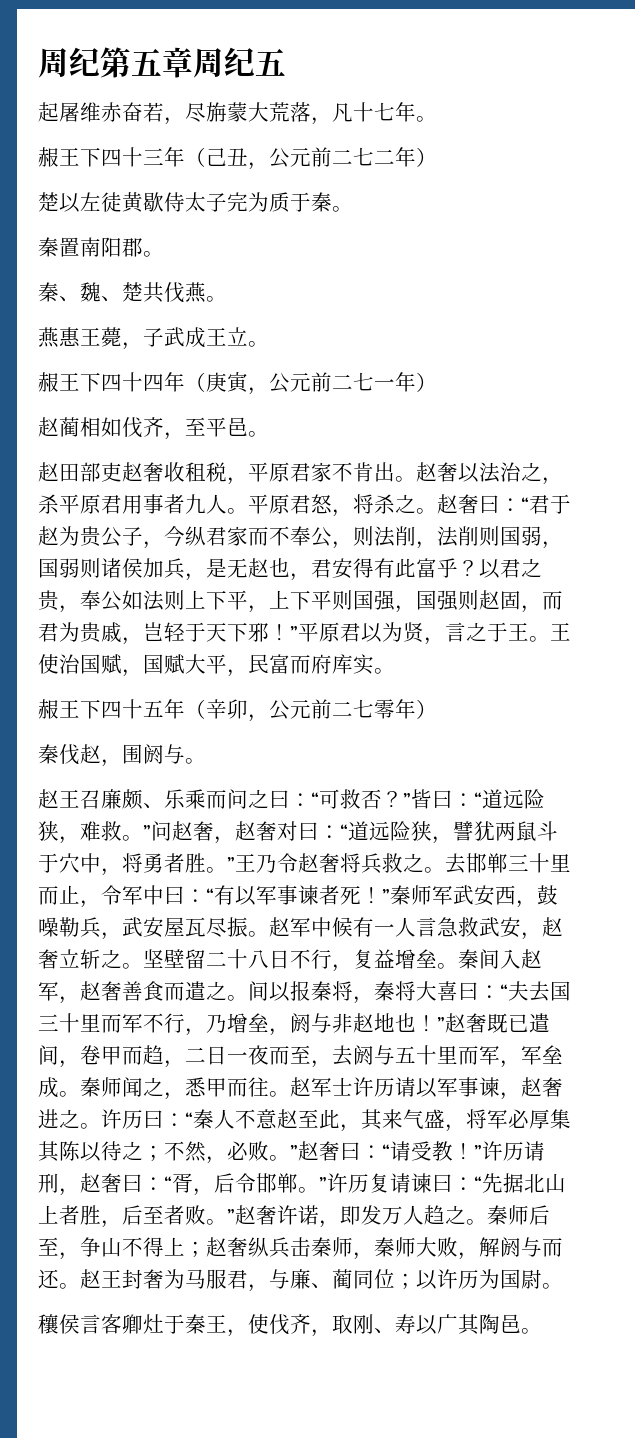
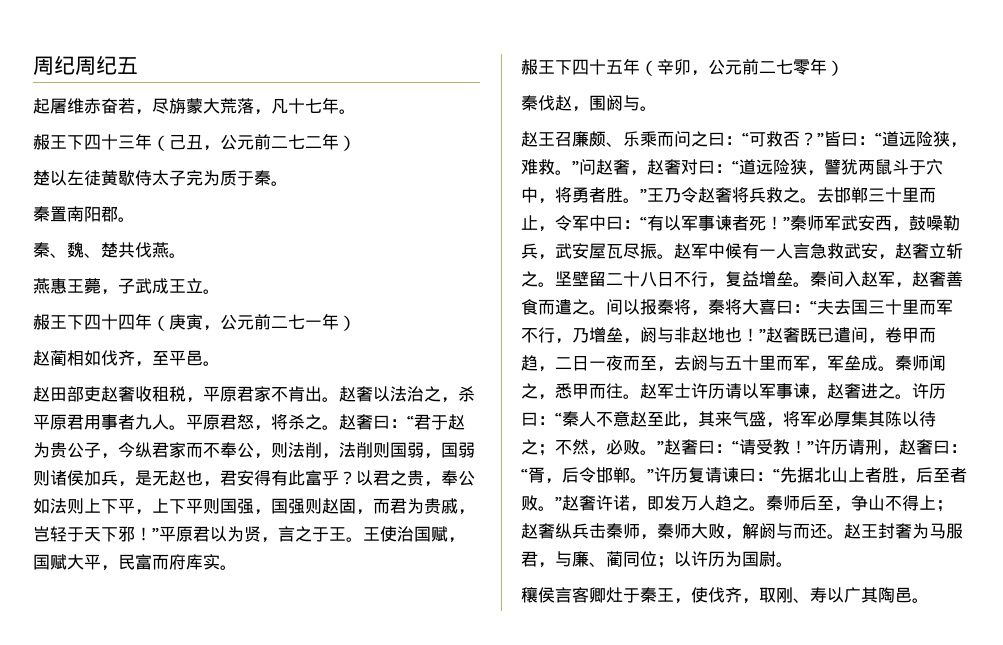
[38,47,193,78] 周纪第五章 -> [33,56,75,75] 周纪

